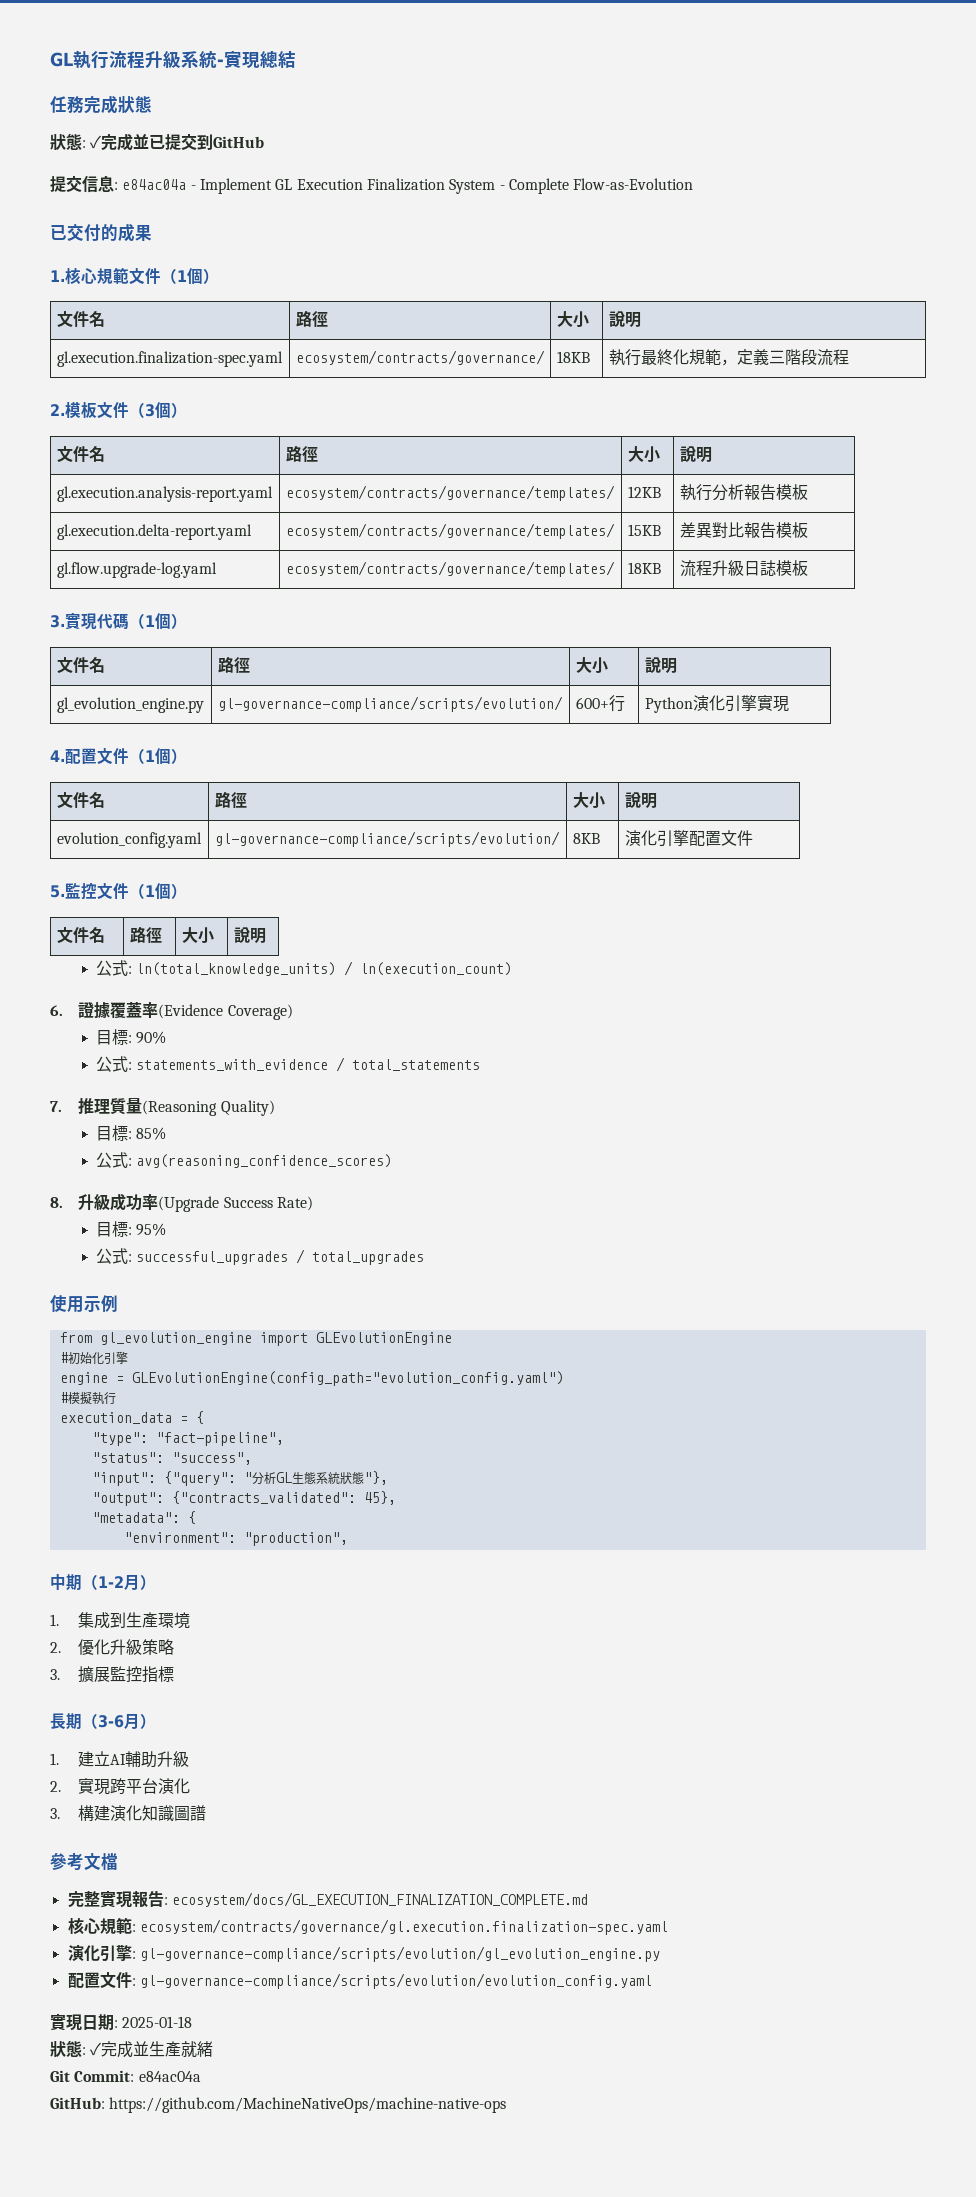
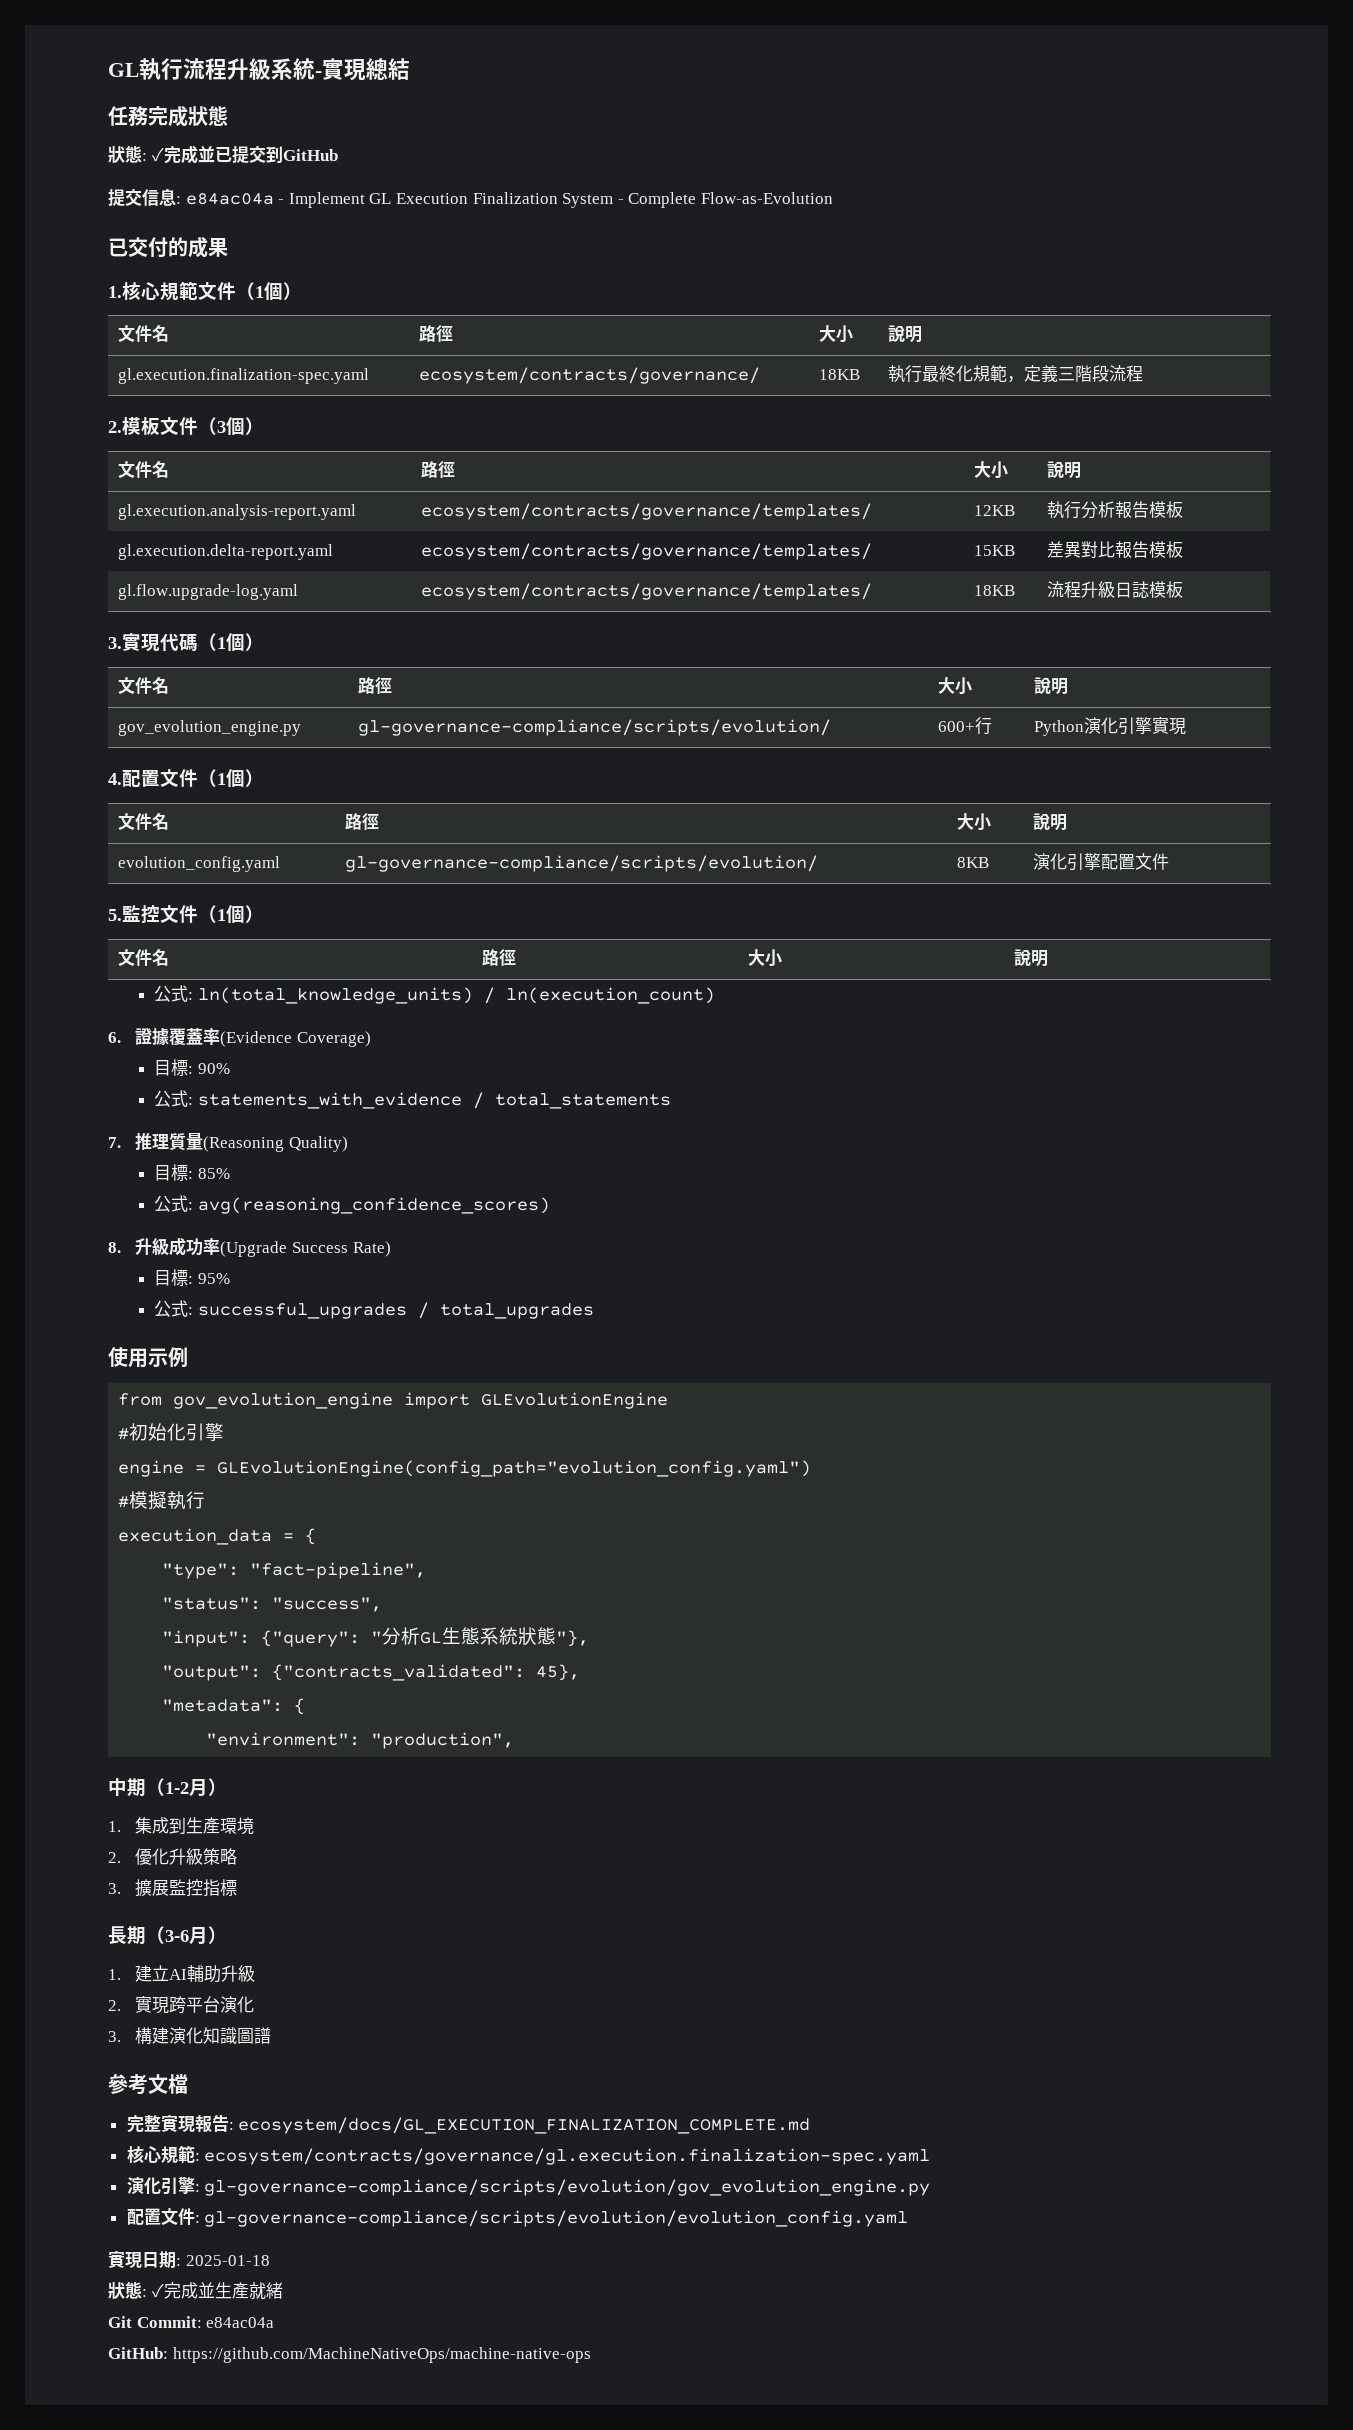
[56,697,204,713] gl_evolution_engine.py -> [118,720,302,736] gov_evolution_engine.py
[99,1332,252,1345] gl_evolution_engine -> [173,1392,394,1409] gov_evolution_engine
[139,1946,660,1962] gl-governance-compliance/scripts/evolution/gl_evolution_engine.py -> [204,2179,931,2196] gl-governance-compliance/scripts/evolution/gov_evolution_engine.py

